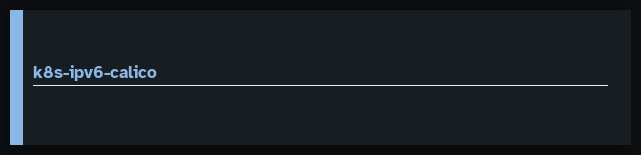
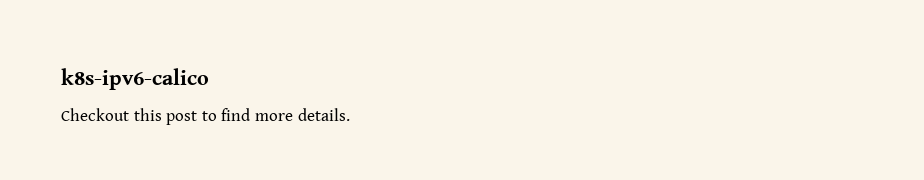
(157, 73) none -> [61,108,350,125] // Checkout this post to find more details.

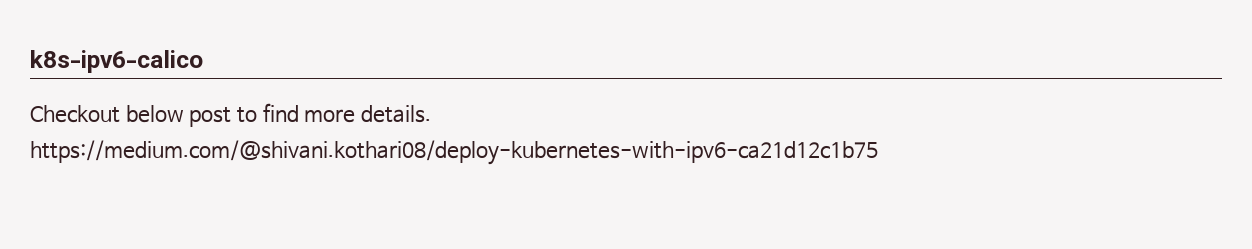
[133,108,162,121] this -> [125,105,184,123] below
(350, 114) none -> [30,140,878,165] https://medium.com/@shivani.kothari08/deploy-kubernetes-with-ipv6-ca21d12c1b75

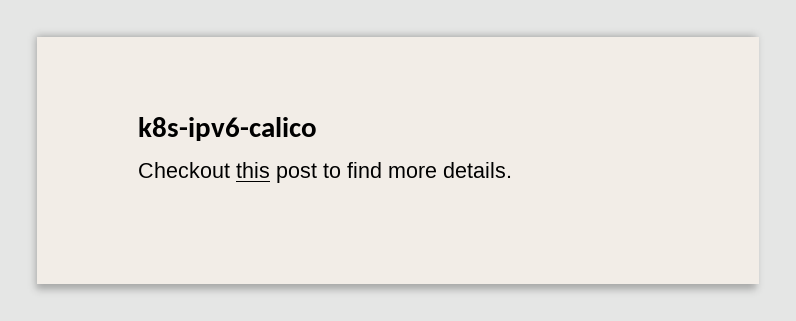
[125,105,184,123] below -> [236,162,270,178] this
[30,140,878,165] https://medium.com/@shivani.kothari08/deploy-kubernetes-with-ipv6-ca21d12c1b75 -> (512, 170) none

